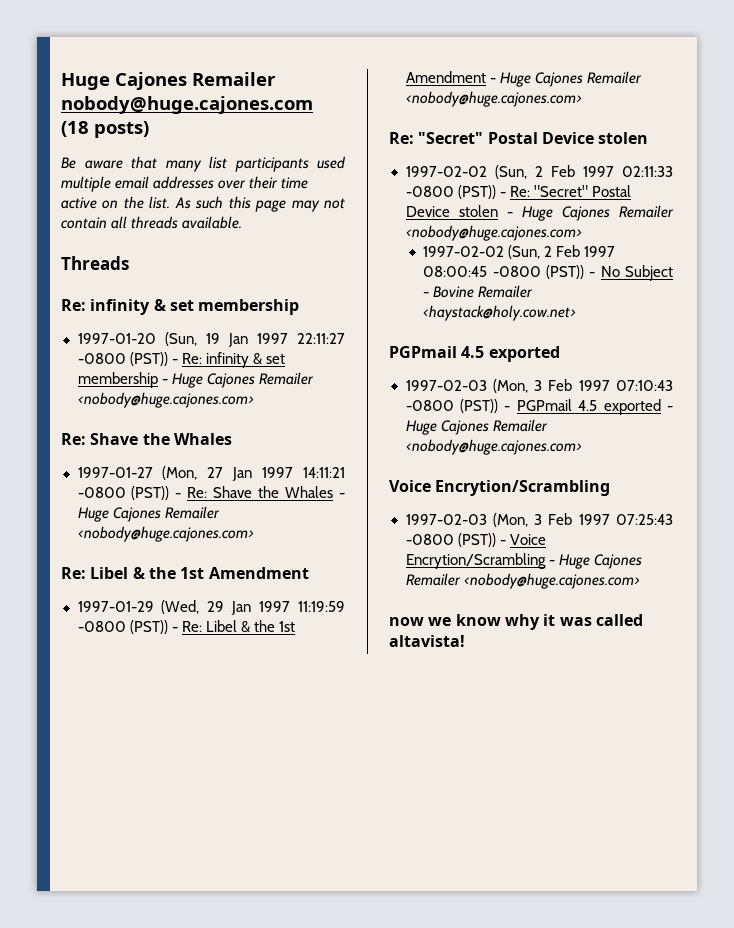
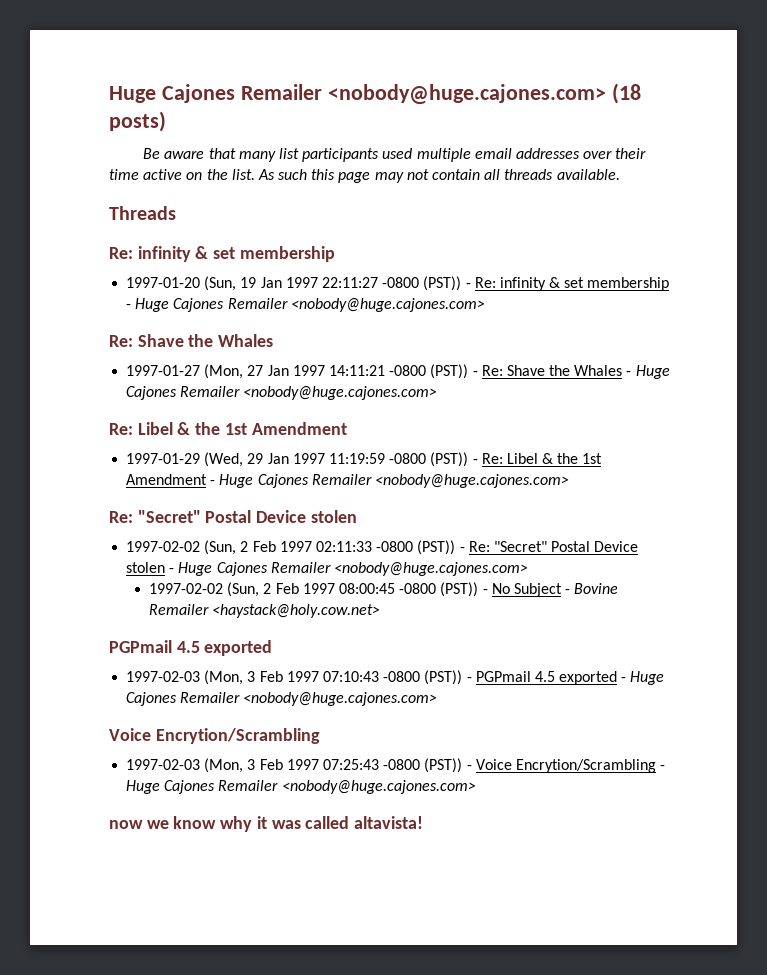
[61,72,276,90] [61,96,313,114] Huge Cajones Remailer nobody@huge.cajones.com -> [109,84,606,105] Huge Cajones Remailer <nobody@huge.cajones.com>

